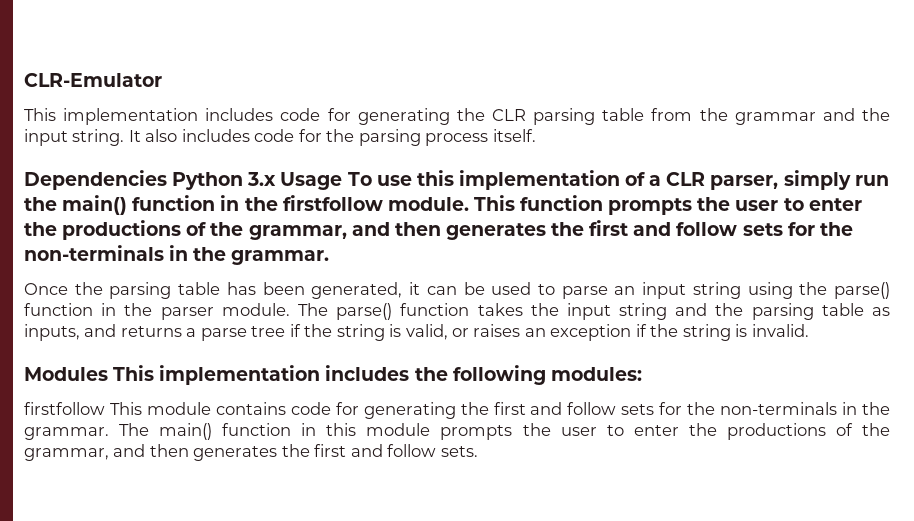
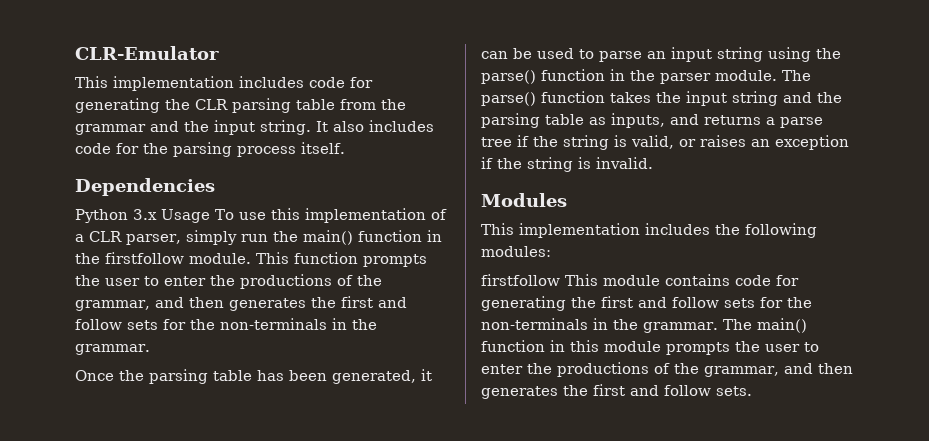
(167, 180) none -> (215, 187) //
(108, 374) none -> (567, 200) //

